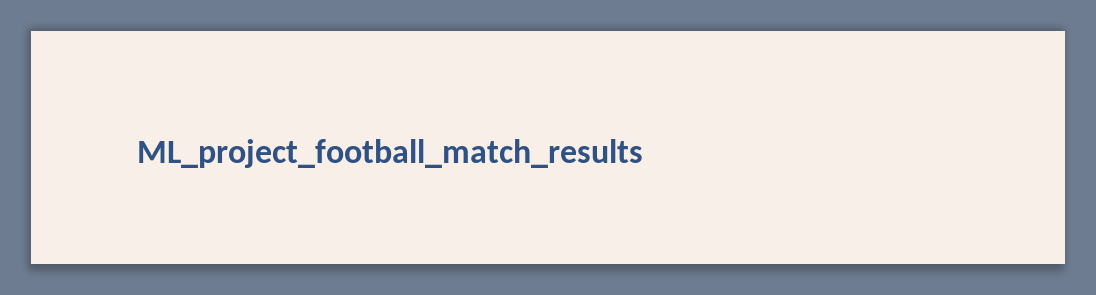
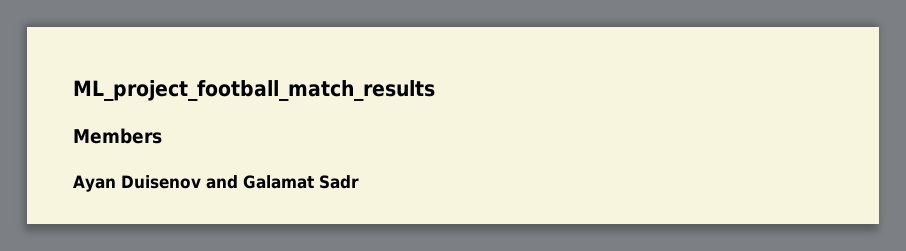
(643, 153) none -> [73,128,162,144] [73,175,359,192] // Members // Ayan Duisenov and Galamat Sadr

